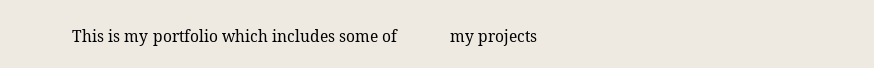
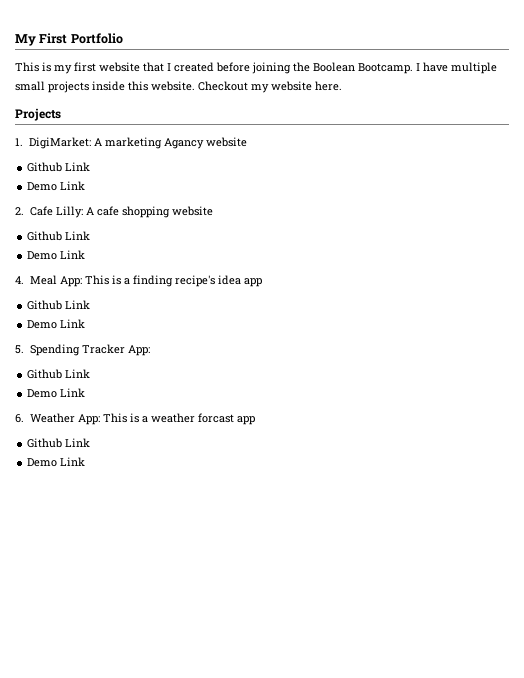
[72,29,538,46] This is my portfolio which includes some of my projects -> [15,33,123,46] [15,62,497,74] [15,81,342,93] [15,108,61,121] [15,137,247,149] [27,162,91,172] [27,181,86,191] [15,206,213,218] [27,231,91,241] [27,250,86,260] [15,275,262,287] [27,300,91,310] [27,319,86,329] [15,344,150,356] [27,369,91,379] [27,388,86,398] [15,413,255,425] [27,438,91,448] [27,457,86,467] My First Portfolio // This is my first website that I created before joining the Boolean Bootcamp. I have multiple small projects inside this website. Checkout my website here. // Projects // 1. DigiMarket: A marketing Agancy website // Github Link // Demo Link // 2. Cafe Lilly: A cafe shopping website // Github Link // Demo Link // 4. Meal App: This is a finding recipe's idea app // Github Link // Demo Link // 5. Spending Tracker App: // Github Link // Demo Link // 6. Weather App: This is a weather forcast app // Github Link // Demo Link

